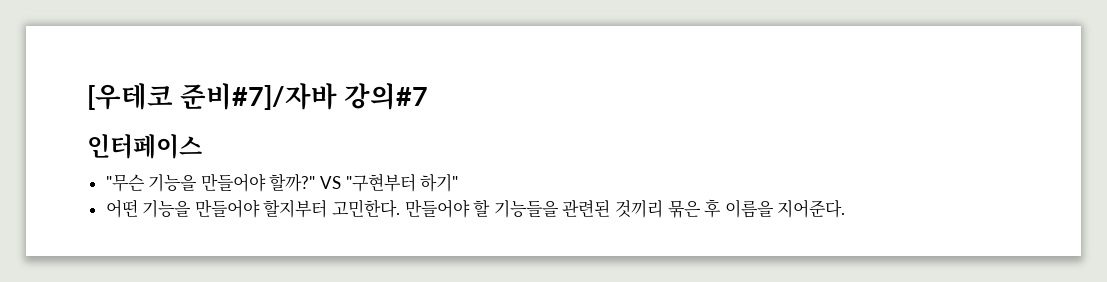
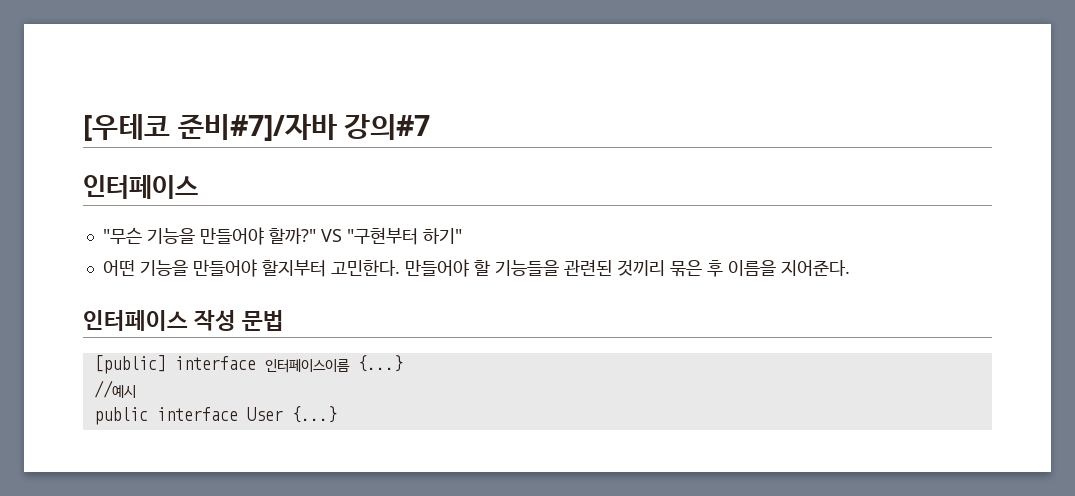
(846, 208) none -> [83,310,285,331] [93,355,403,374] [93,380,136,398] [93,406,337,425] // 인터페이스 작성 문법 // [public] interface 인터페이스이름 {...} // //예시 // public interface User {...}

